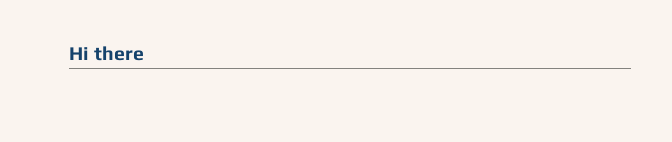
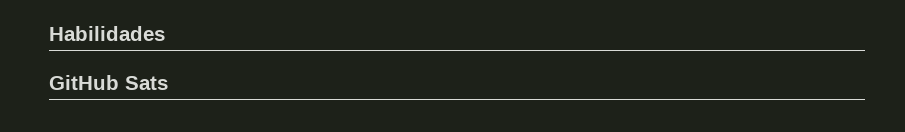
[69,46,145,61] Hi there -> [49,26,165,41] [49,75,168,90] Habilidades // GitHub Sats

